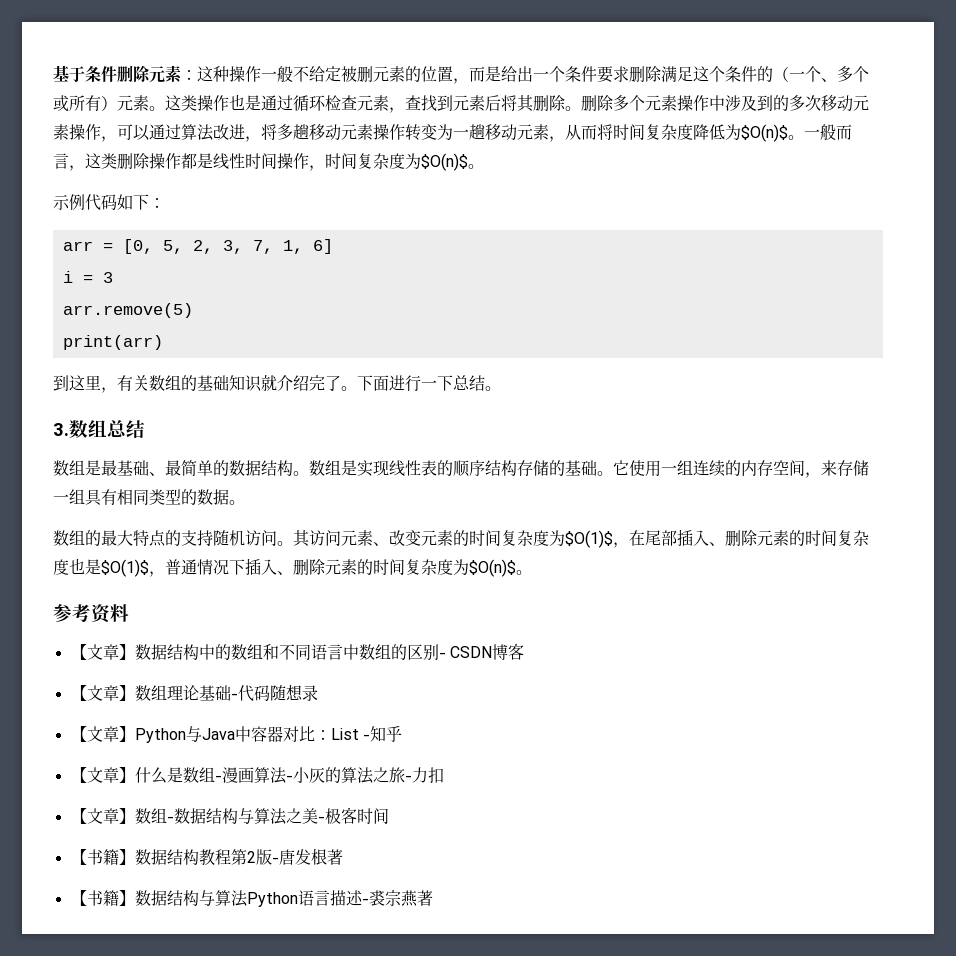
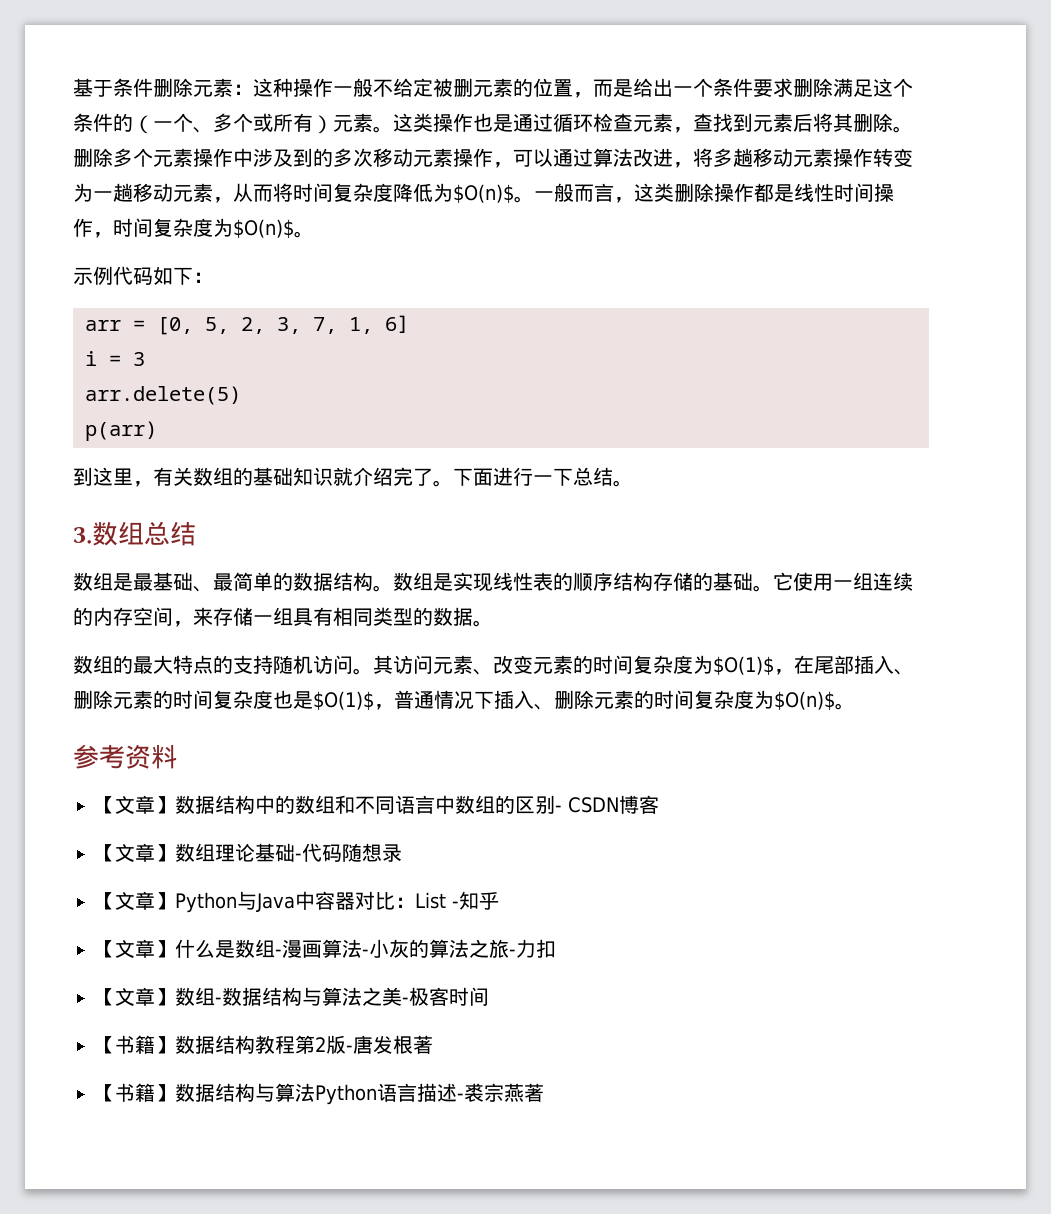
[62,303,193,318] [62,335,163,350] arr.remove(5) // print(arr) -> [85,386,241,405] [85,421,157,441] arr.delete(5) // p(arr)

